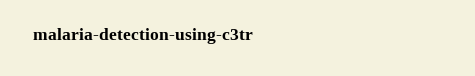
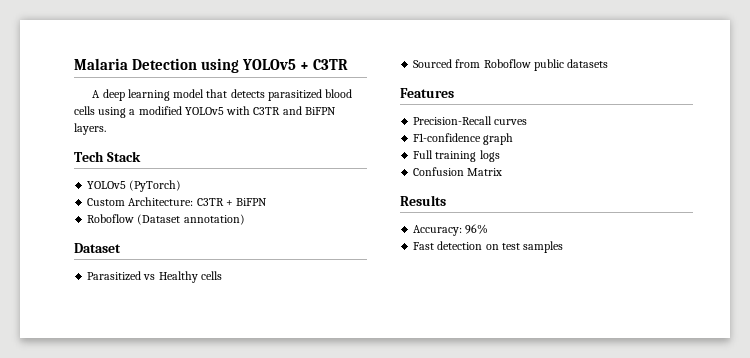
[33,28,253,44] malaria-detection-using-c3tr -> [74,58,349,73] [92,89,353,101] [74,106,336,118] [74,123,106,135] [74,151,141,162] [87,180,182,192] [87,197,268,206] [87,214,245,225] [74,243,121,253] [87,271,222,283] [413,59,609,71] [400,88,454,98] [413,116,528,125] [413,133,514,145] [413,150,500,162] [413,167,503,176] [400,195,446,206] [413,224,489,236] [413,241,564,253] Malaria Detection using YOLOv5 + C3TR // A deep learning model that detects parasitized blood cells using a modified YOLOv5 with C3TR and BiFPN layers. // Tech Stack // YOLOv5 (PyTorch) // Custom Architecture: C3TR + BiFPN // Roboflow (Dataset annotation) // Dataset // Parasitized vs Healthy cells // Sourced from Roboflow public datasets // Features // Precision-Recall curves // F1-confidence graph // Full training logs // Confusion Matrix // Results // Accuracy: 96% // Fast detection on test samples

